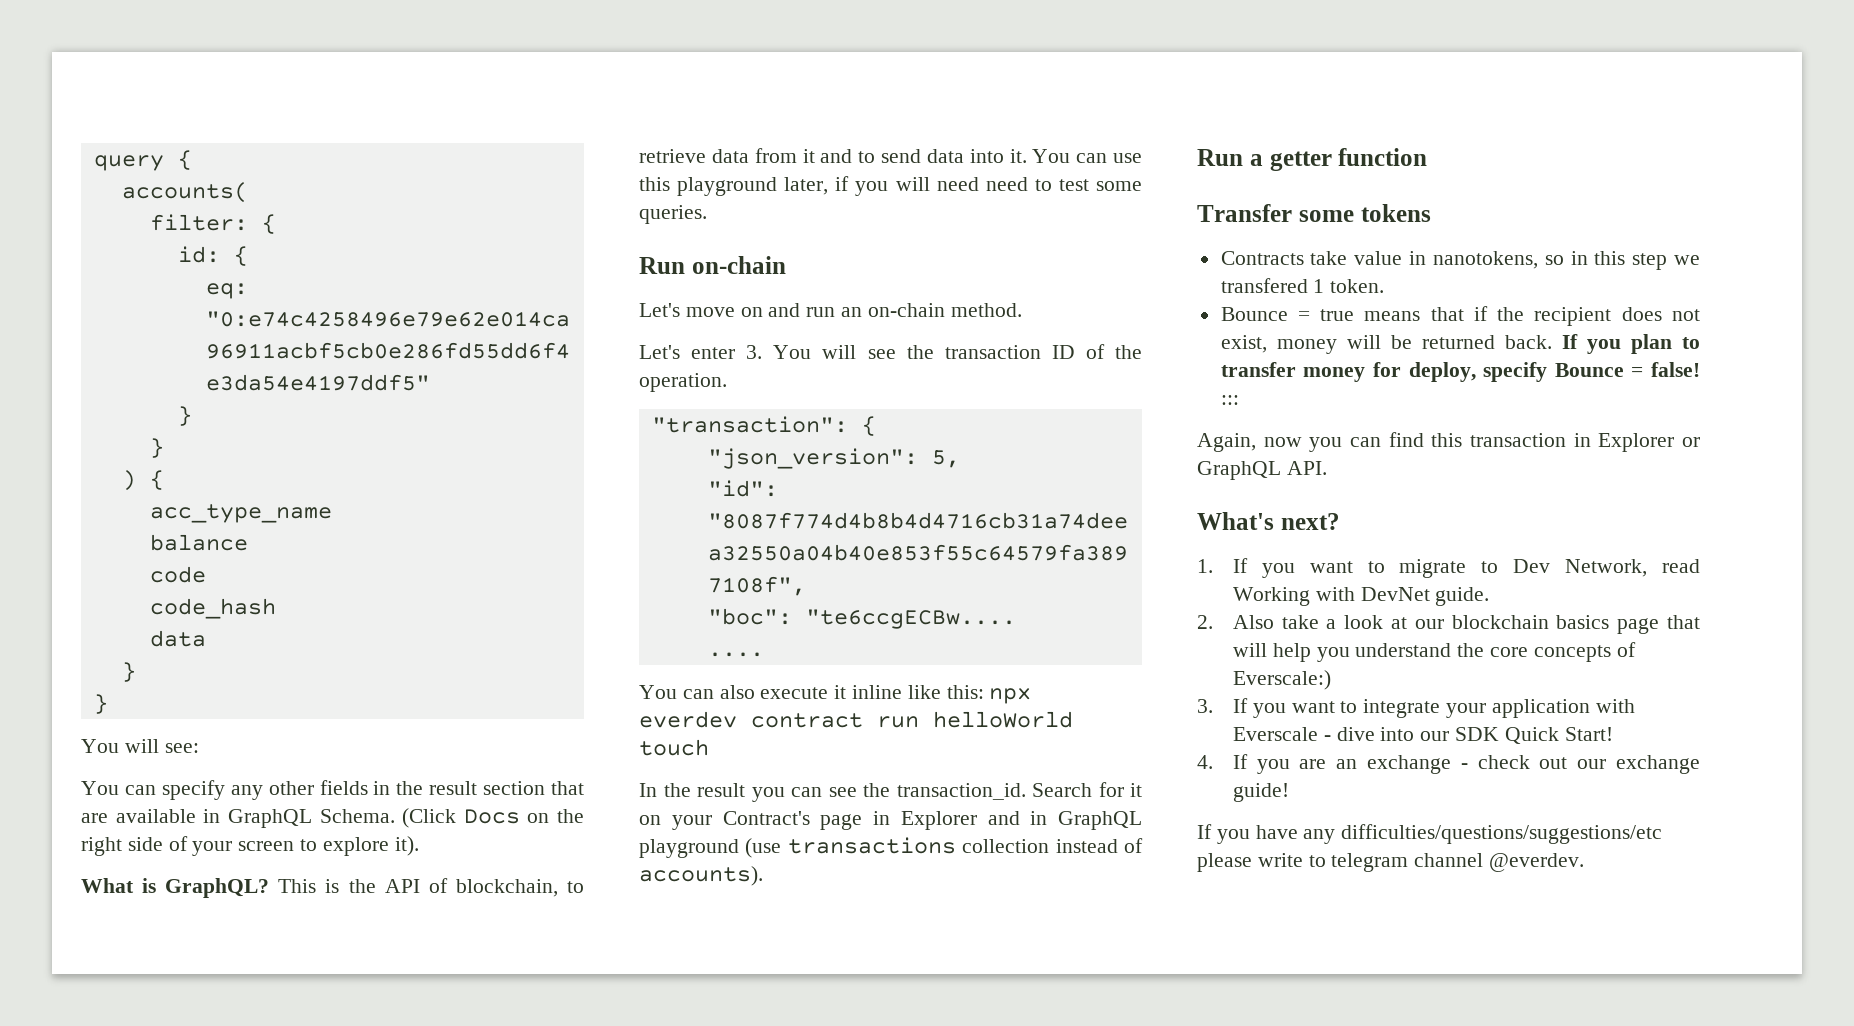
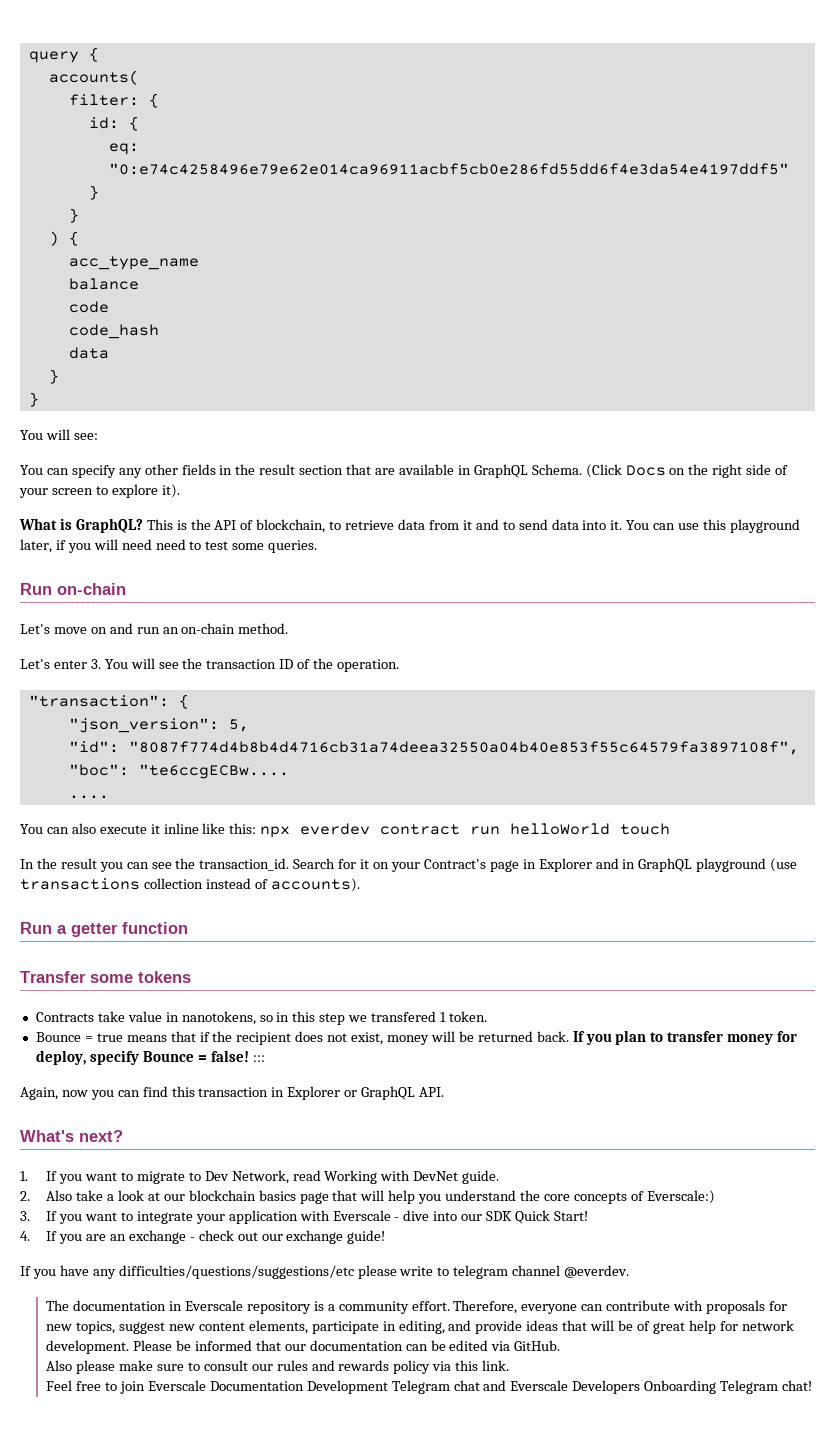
(1585, 862) none -> [46,1300,787,1314] [46,1320,794,1334] [46,1340,561,1354] [46,1360,510,1374] [46,1380,812,1394] // The documentation in Everscale repository is a community effort. Therefore, everyone can contribute with proposals for new topics, suggest new content elements, participate in editing, and provide ideas that will be of great help for network development. Please be informed that our documentation can be edited via GitHub. // Also please make sure to consult our rules and rewards policy via this link. // Feel free to join Everscale Documentation Development Telegram chat and Everscale Developers Onboarding Telegram chat!

